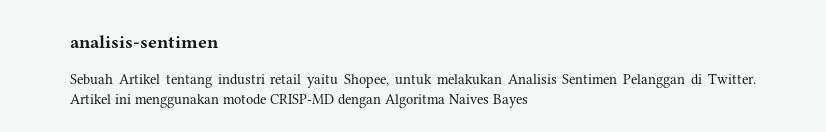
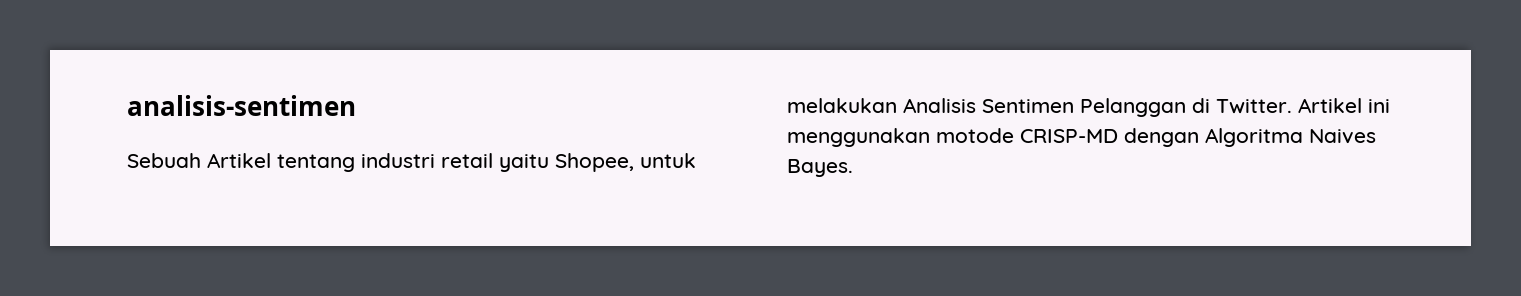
[493,94,528,108] Bayes -> [787,159,853,177] Bayes.

